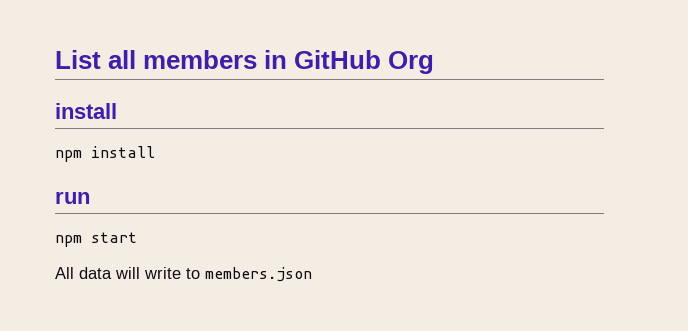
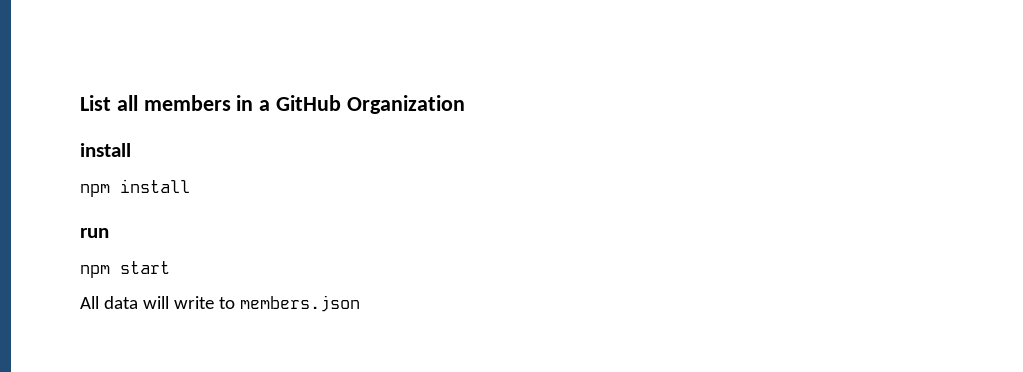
[294,50,435,74] GitHub Org -> [259,95,465,114] a GitHub Organization

